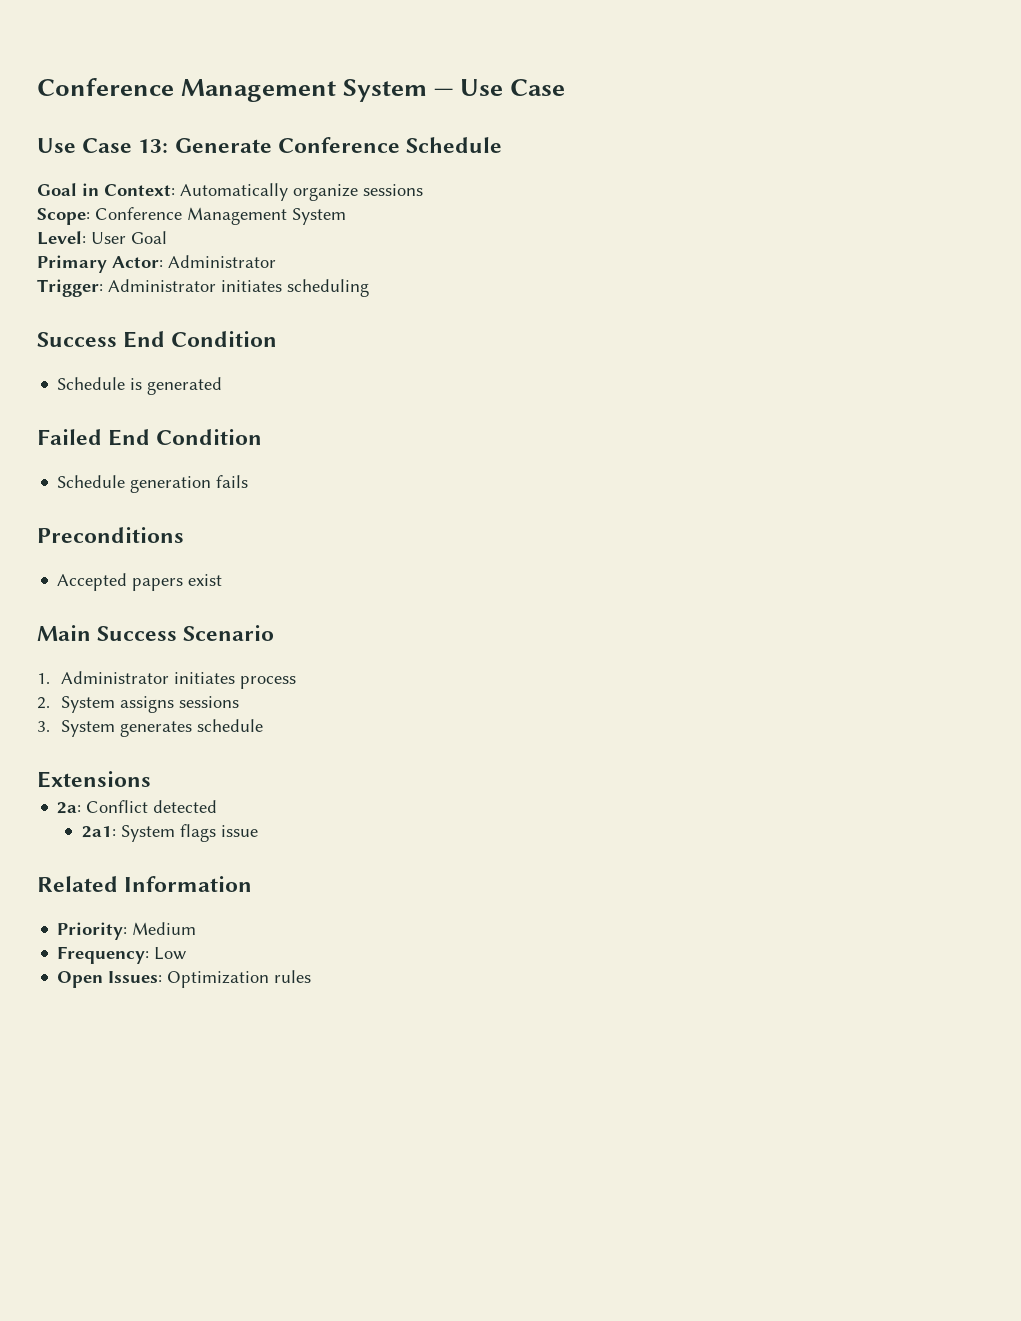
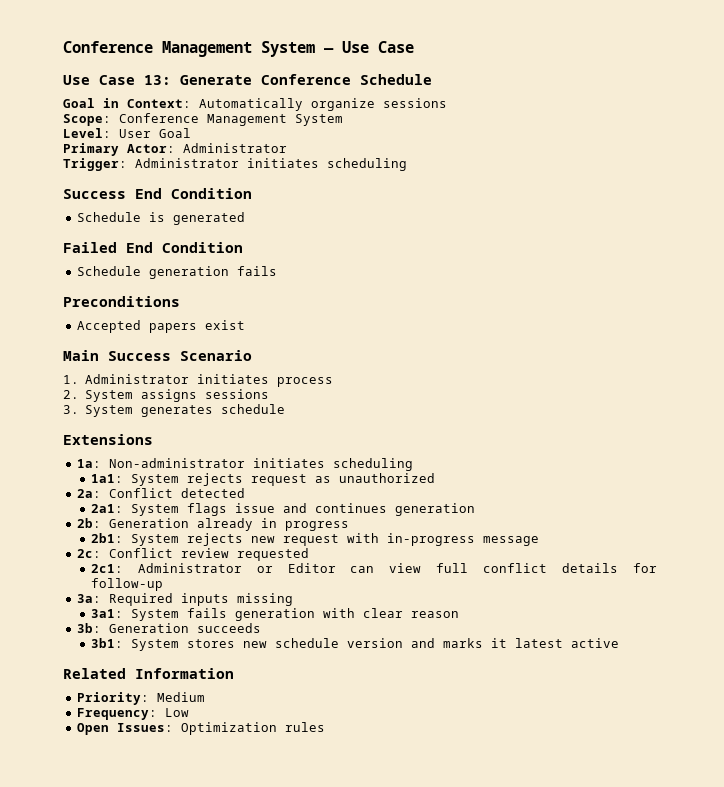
(151, 779) none -> [76,458,413,471] [90,473,435,486] // 1a: Non-administrator initiates scheduling // 1a1: System rejects request as unauthorized
(258, 831) none -> [282,503,475,516] [76,518,349,531] [90,533,539,546] [76,548,309,561] [90,563,658,573] [90,578,163,591] [76,593,293,606] [90,608,459,621] [76,623,261,633] [90,638,619,651] and continues generation // 2b: Generation already in progress // 2b1: System rejects new request with in-progress message // 2c: Conflict review requested // 2c1: Administrator or Editor can view full conflict details for follow-up // 3a: Required inputs missing // 3a1: System fails generation with clear reason // 3b: Generation succeeds // 3b1: System stores new schedule version and marks it latest active

